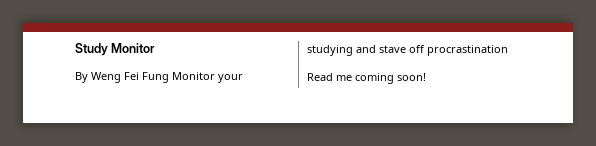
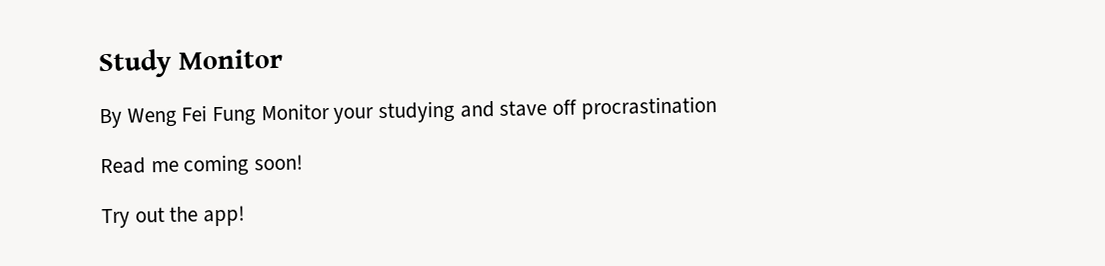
(426, 77) none -> [101,205,246,229] // Try out the app!

